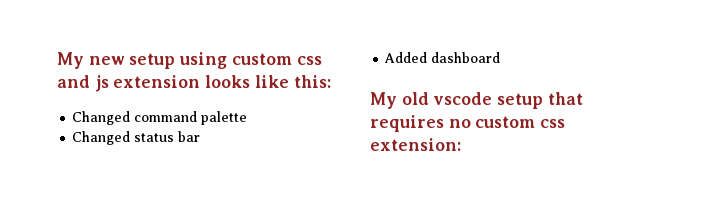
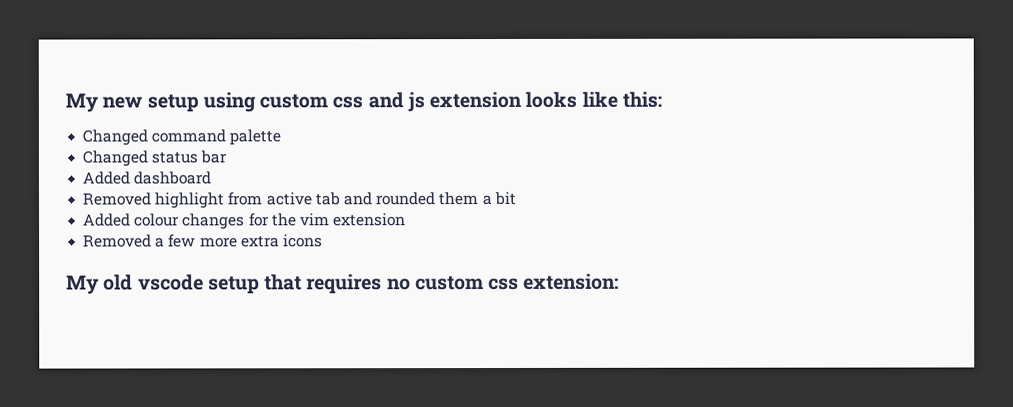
(501, 57) none -> [82,191,517,209] [83,213,407,230] [83,234,323,248] // Removed highlight from active tab and rounded them a bit // Added colour changes for the vim extension // Removed a few more extra icons

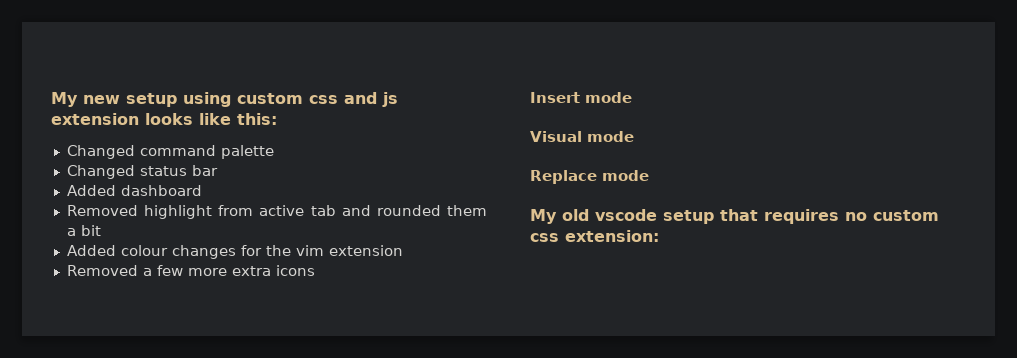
(323, 241) none -> [530,92,632,103] [530,131,634,142] [530,170,649,184] // Insert mode // Visual mode // Replace mode

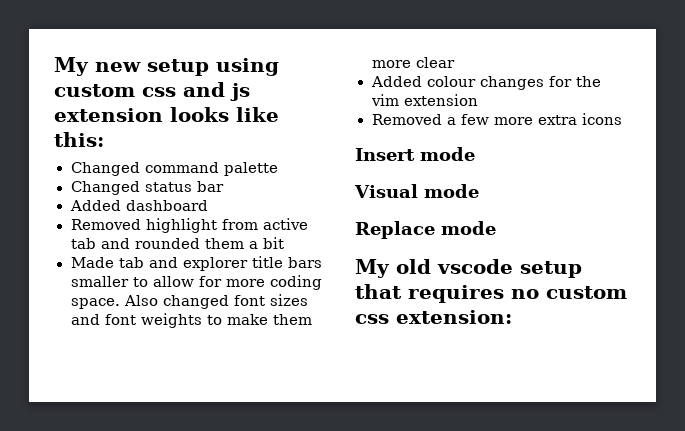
(101, 230) none -> [70,256,322,271] [70,275,322,290] [70,294,308,309] [70,313,312,328] [371,57,455,68] // Made tab and explorer title bars smaller to allow for more coding space. Also changed font sizes and font weights to make them more clear

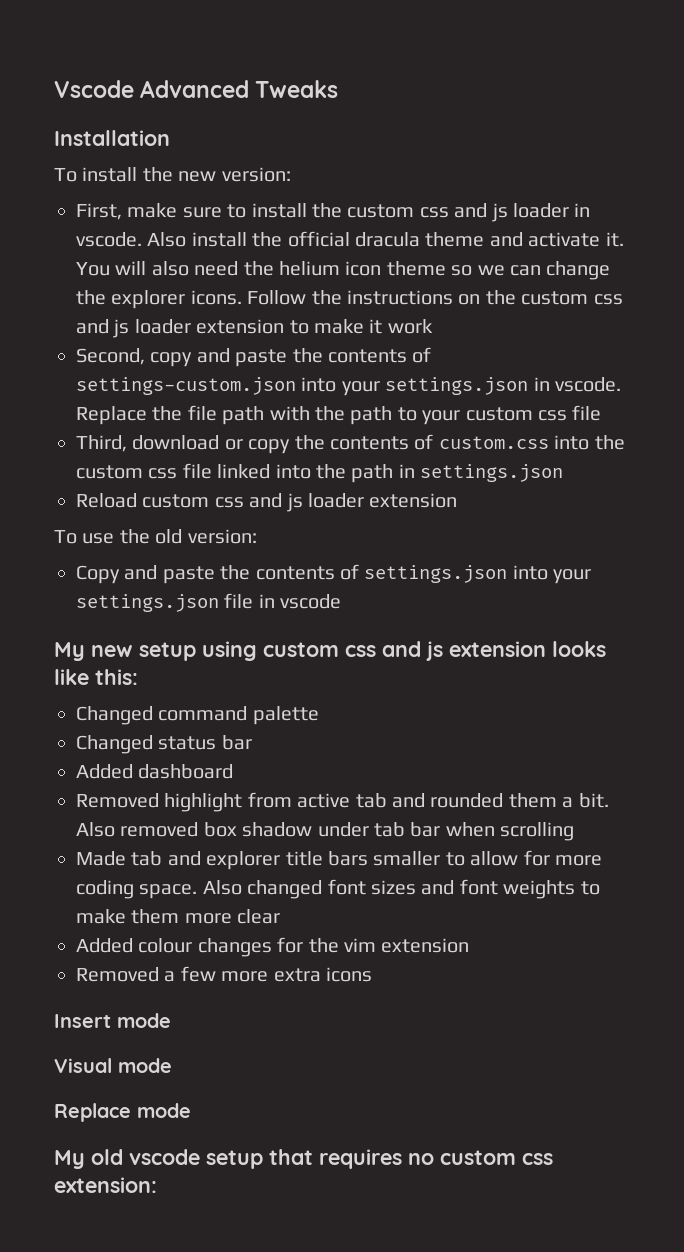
(54, 66) none -> [54,80,339,98] [54,130,170,146] [54,167,291,182] [76,203,591,222] [76,231,624,247] [76,261,611,280] [76,290,623,309] [76,319,433,338] [76,347,432,367] [76,377,621,396] [76,405,602,425] [76,434,625,454] [76,463,564,483] [76,493,458,512] [54,529,257,544] [76,564,592,584] [76,593,342,612] Vscode Advanced Tweaks // Installation // To install the new version: // First, make sure to install the custom css and js loader in vscode. Also install the official dracula theme and activate it. You will also need the helium icon theme so we can change the explorer icons. Follow the instructions on the custom css and js loader extension to make it work // Second, copy and paste the contents of settings-custom.json into your settings.json in vscode. Replace the file path with the path to your custom css file // Third, download or copy the contents of custom.css into the custom css file linked into the path in settings.json // Reload custom css and js loader extension // To use the old version: // Copy and paste the contents of settings.json into your settings.json file in vscode //
[262,237,284,249] bit -> [578,793,609,808] [76,822,575,841] bit. Also removed box shadow under tab bar when scrolling

